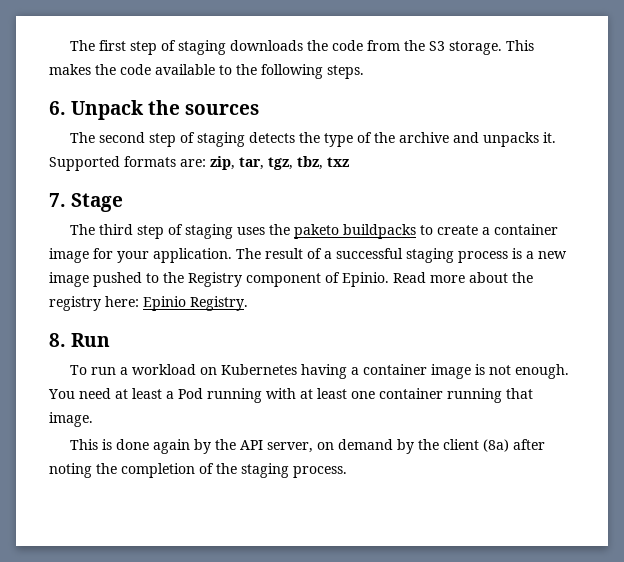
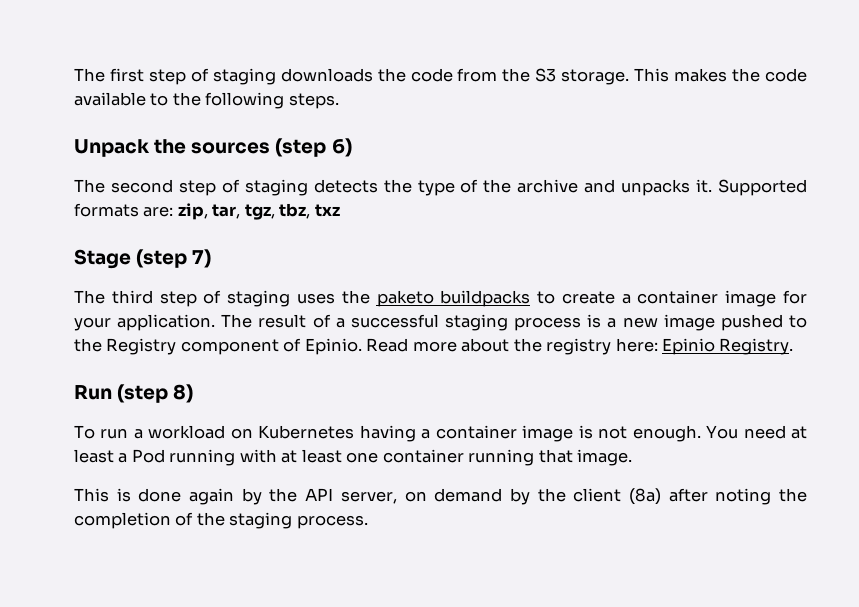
[49,101,66,115] 6. -> (339, 101) none
(260, 109) none -> [275,138,352,157] (step 6)
[49,193,66,207] 7. -> (340, 210) none
(124, 202) none -> [136,249,212,268] (step 7)
[49,333,66,347] 8. -> (794, 346) none
(111, 340) none -> [117,384,194,403] (step 8)

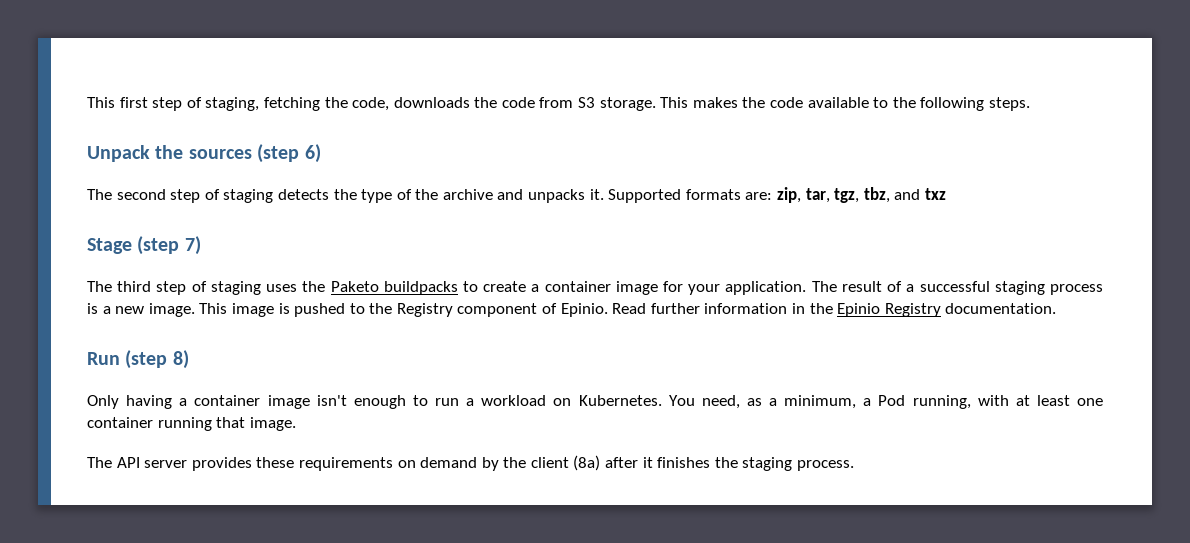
[74,68,105,82] The -> [87,97,115,108] This
[212,68,276,85] staging -> [205,97,390,111] staging, fetching the code,
[502,68,531,82] the -> (574, 102) none
(311, 211) none -> [894,189,921,200] and
[376,290,434,307] paketo -> [330,281,379,292] Paketo
[663,314,715,331] image -> [148,303,290,317] image. This image is
[412,338,794,355] [74,384,194,403] [74,425,808,442] [74,449,114,463] more about the registry here: Epinio Registry. // Run (step 8) // To run a workload on Kubernetes having a container image is not enough. You need at least -> [650,303,1057,317] [87,350,189,369] [87,395,857,409] further information in the Epinio Registry documentation. // Run (step 8) // Only having a container image isn't enough to run a workload on Kubernetes. You need, as a minimum,
[169,449,236,466] running -> [912,395,971,409] running,
[74,488,397,505] This is done again by the API server, -> [87,457,393,471] The API server provides these requirements
[715,488,807,505] [74,512,194,529] noting the completion of -> [642,457,711,468] it finishes

